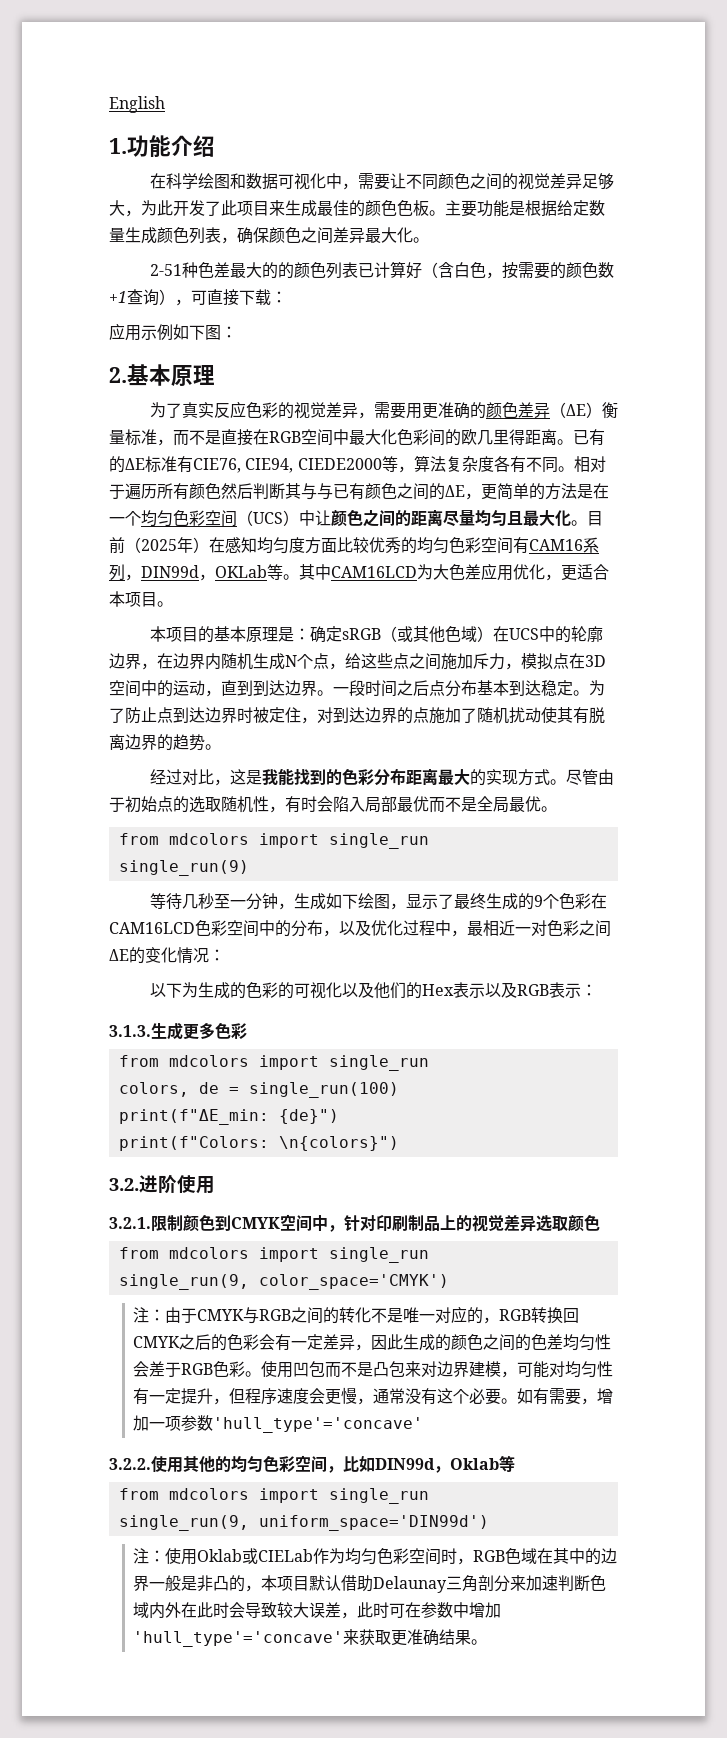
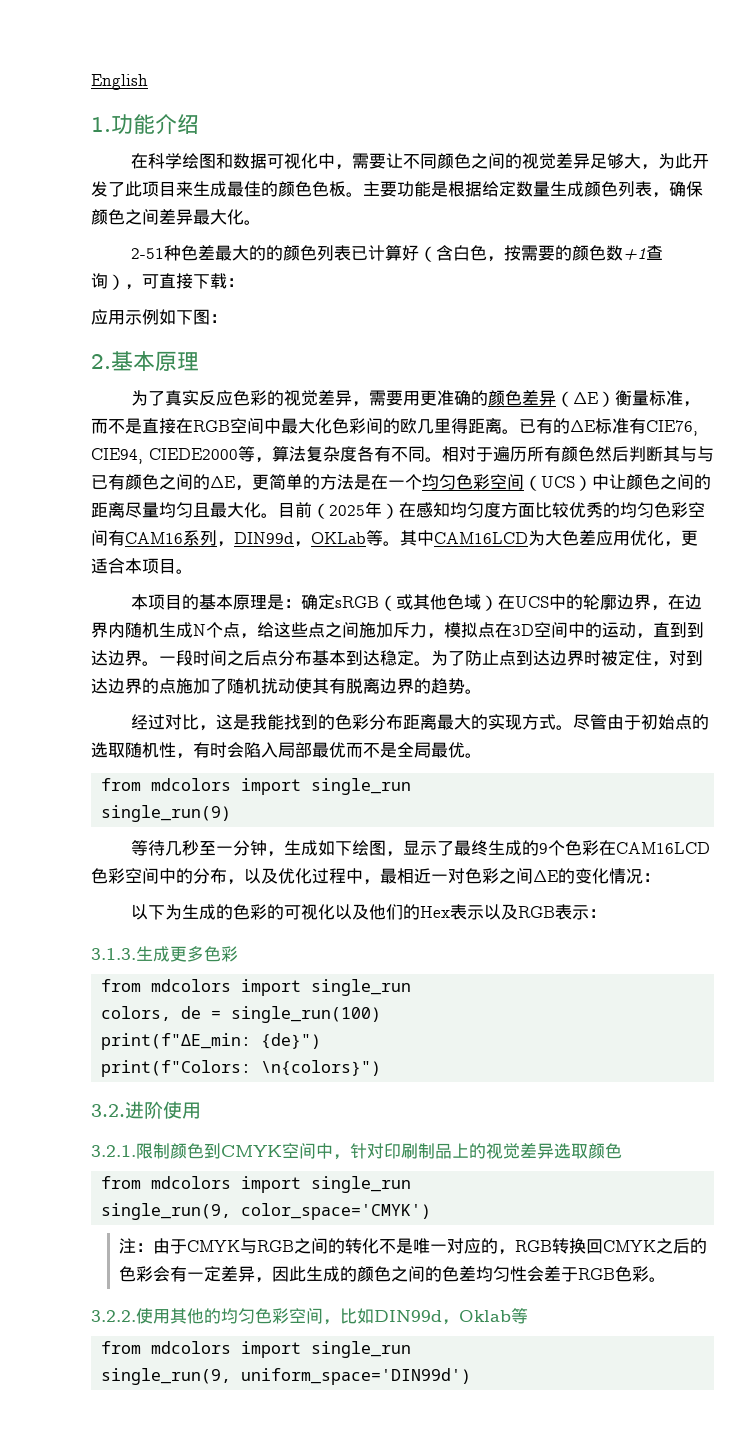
[261,1361,614,1378] [133,1387,614,1405] [133,1415,424,1433] 使用凹包而不是凸包来对边界建模，可能对均匀性有一定提升，但程序速度会更慢，通常没有这个必要。如有需要，增加一项参数'hull_type'='concave' -> (667, 1279) none
[133,1548,618,1565] [133,1575,607,1593] [133,1602,502,1619] [133,1629,488,1647] // 注：使用Oklab或CIELab作为均匀色彩空间时，RGB色域在其中的边界一般是非凸的，本项目默认借助Delaunay三角剖分来加速判断色域内外在此时会导致较大误差，此时可在参数中增加'hull_type'='concave'来获取更准确结果。 -> (472, 1376) none

